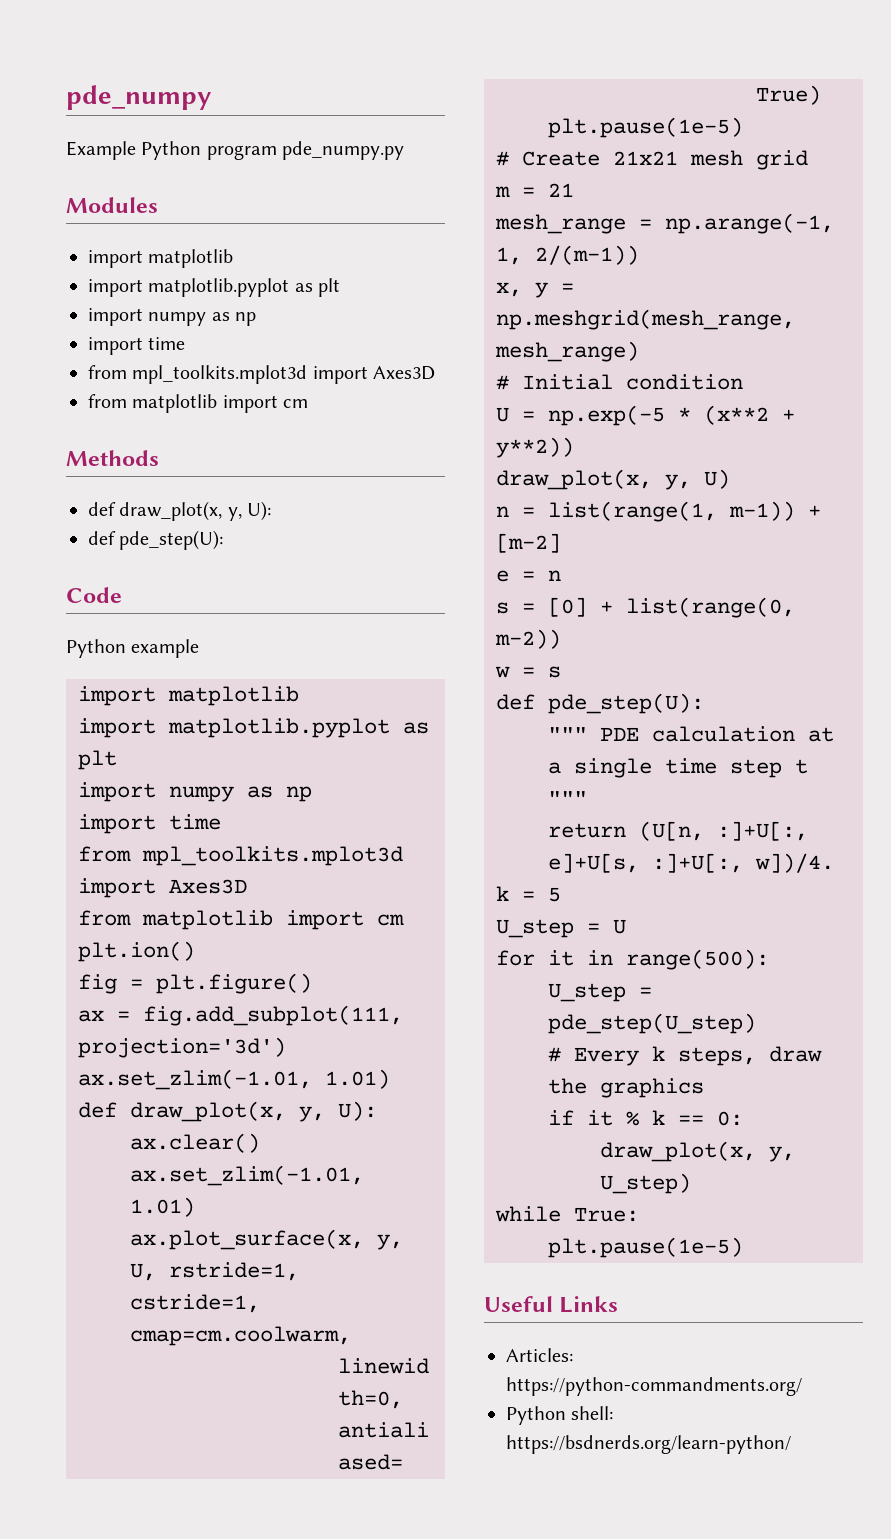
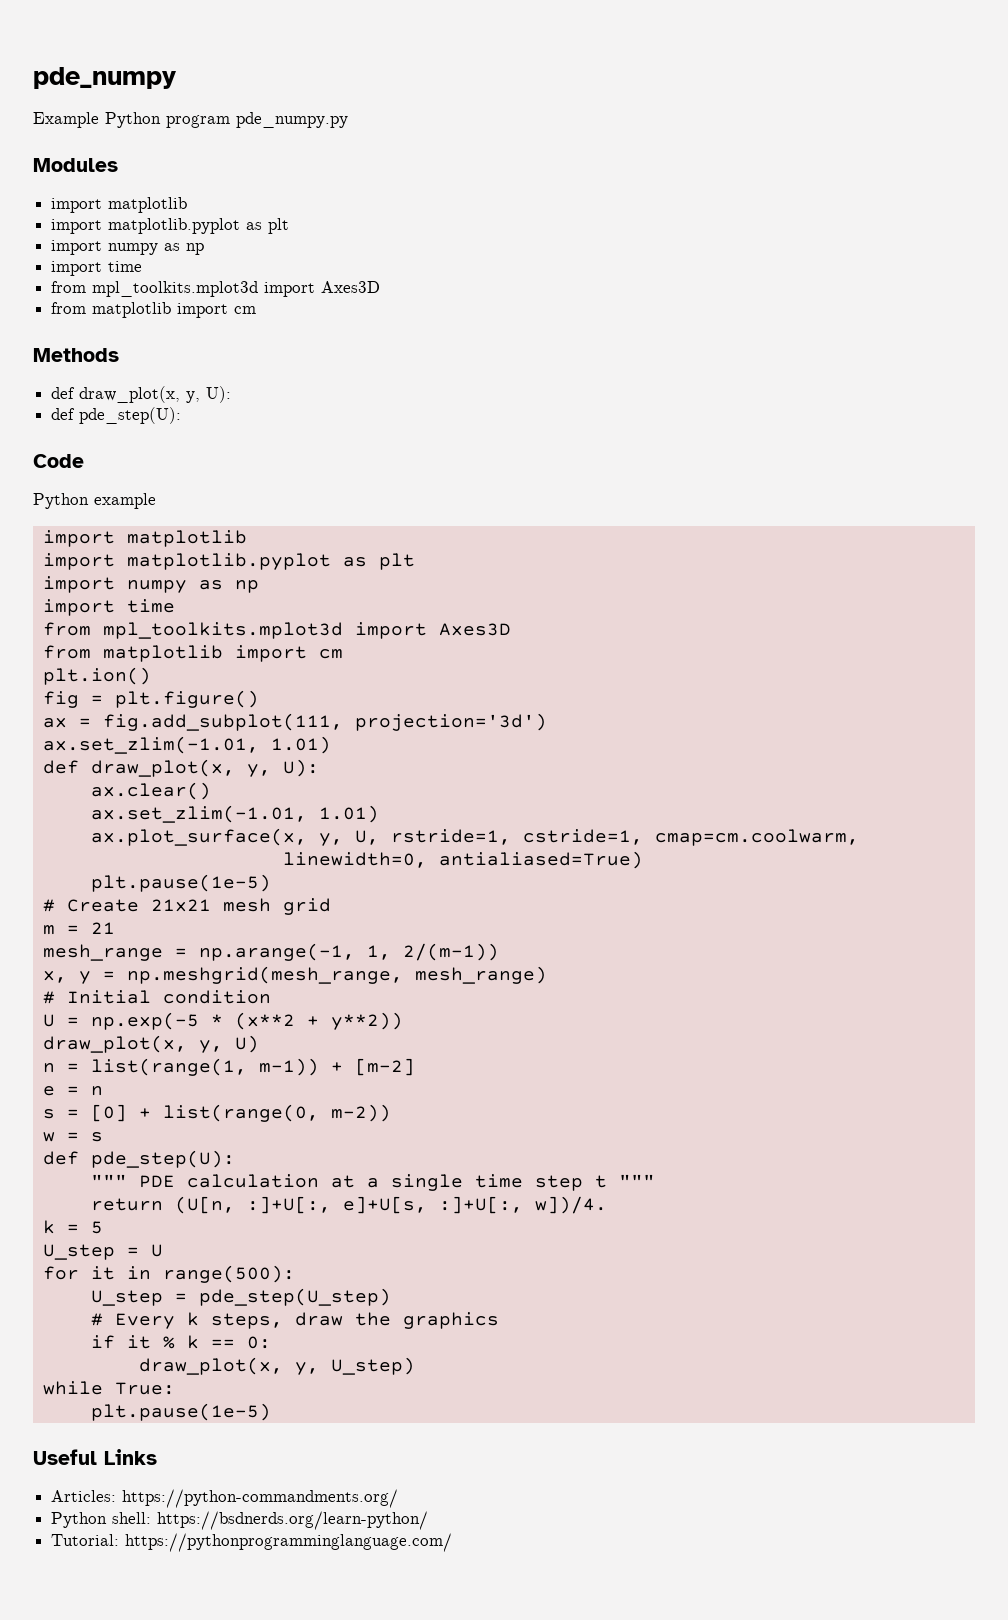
(791, 1444) none -> [51,1533,453,1552] // Tutorial: https://pythonprogramminglanguage.com/

